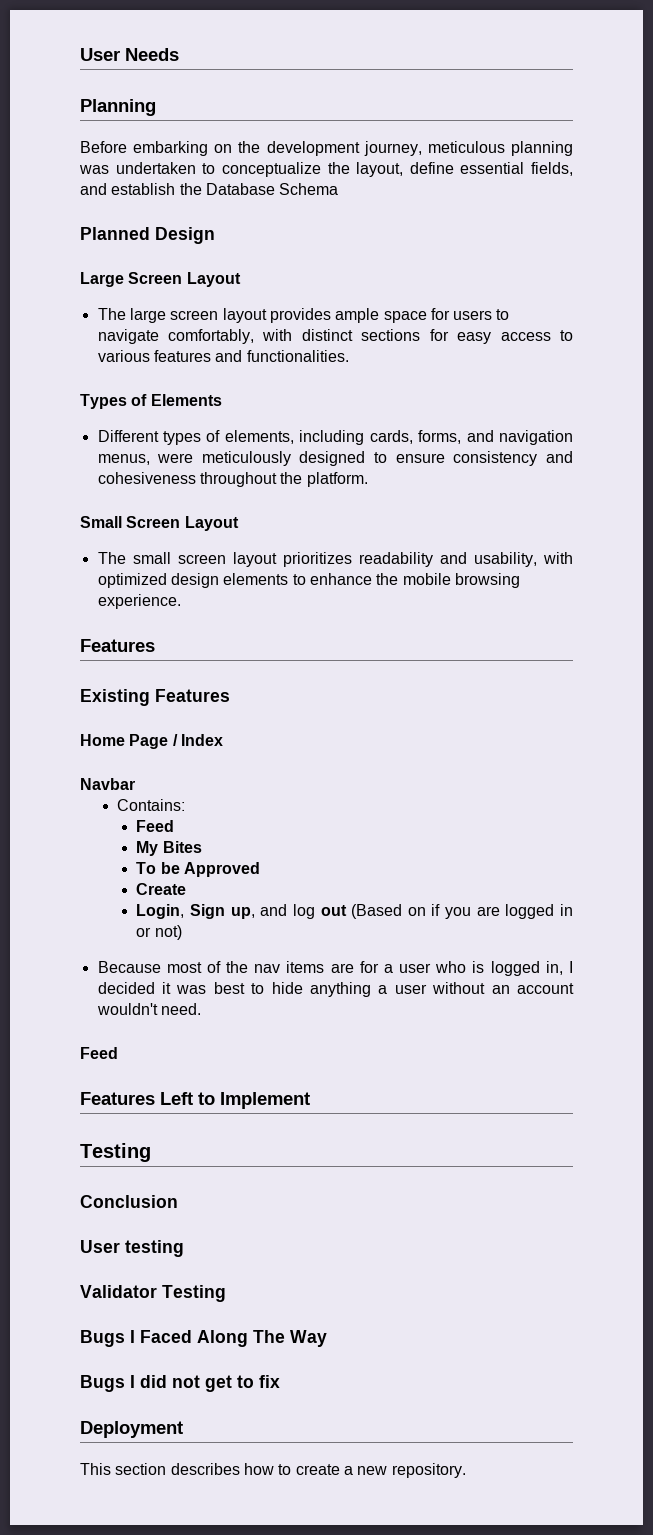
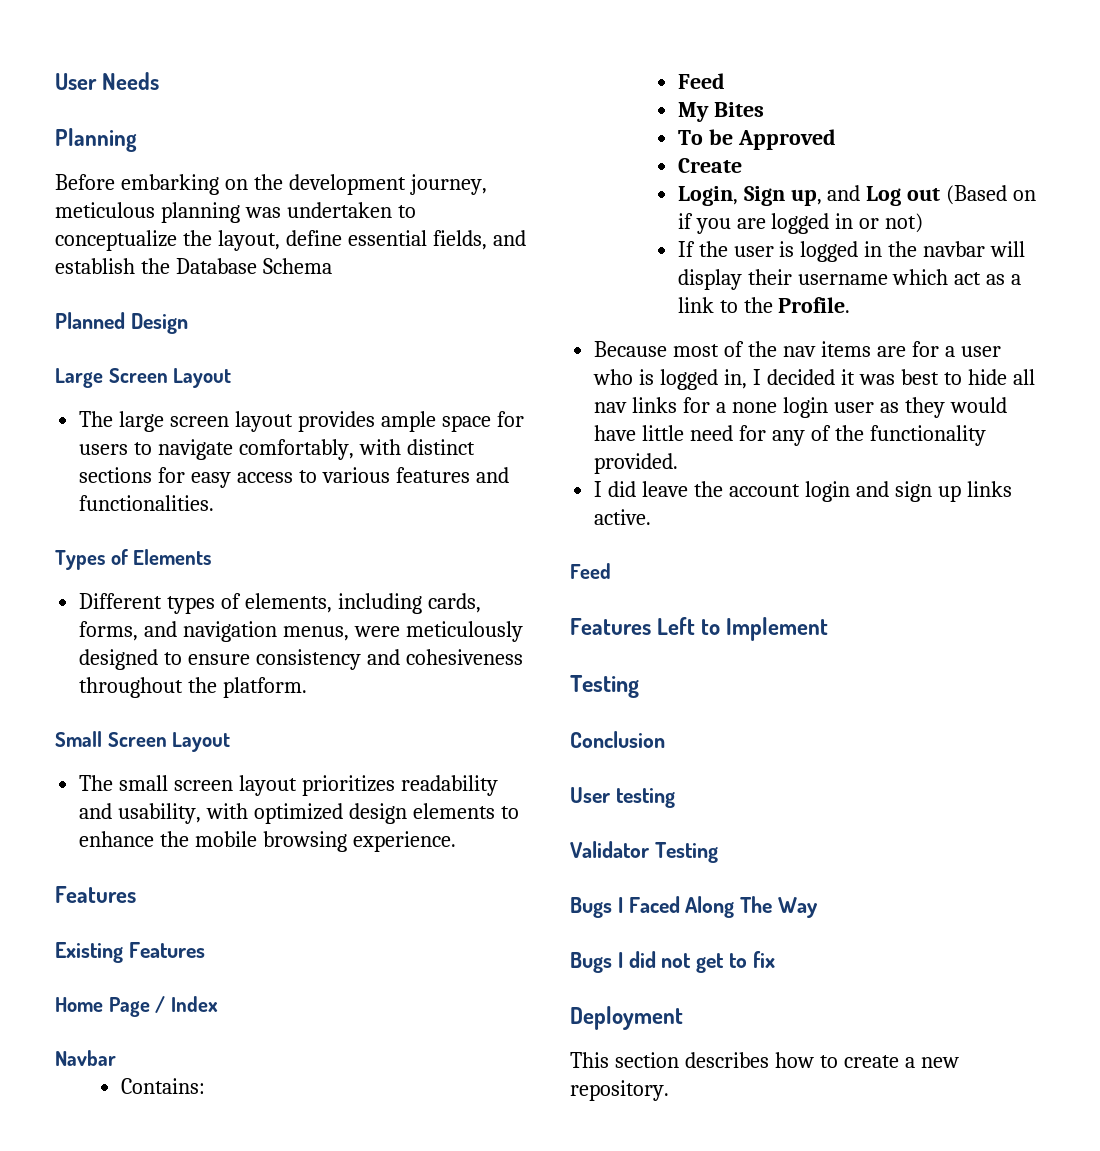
[292,904,315,919] log -> [866,186,902,206] Log
(182, 932) none -> [677,241,1026,262] [677,269,1022,290] [677,297,851,313] // If the user is logged in the navbar will display their username which act as a link to the Profile.
[310,982,574,997] [96,1003,201,1015] anything a user without an account wouldn't need. -> [1012,369,1035,385] [594,397,1007,418] [594,425,986,446] [594,453,679,474] [594,481,1012,502] [594,509,652,525] all nav links for a none login user as they would have little need for any of the functionality provided. // I did leave the account login and sign up links active.

